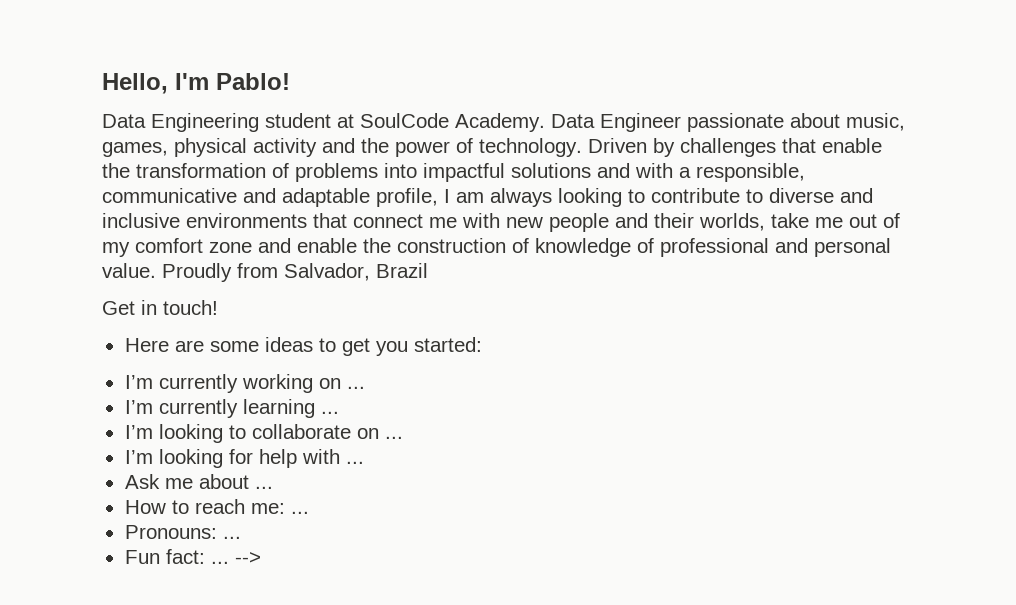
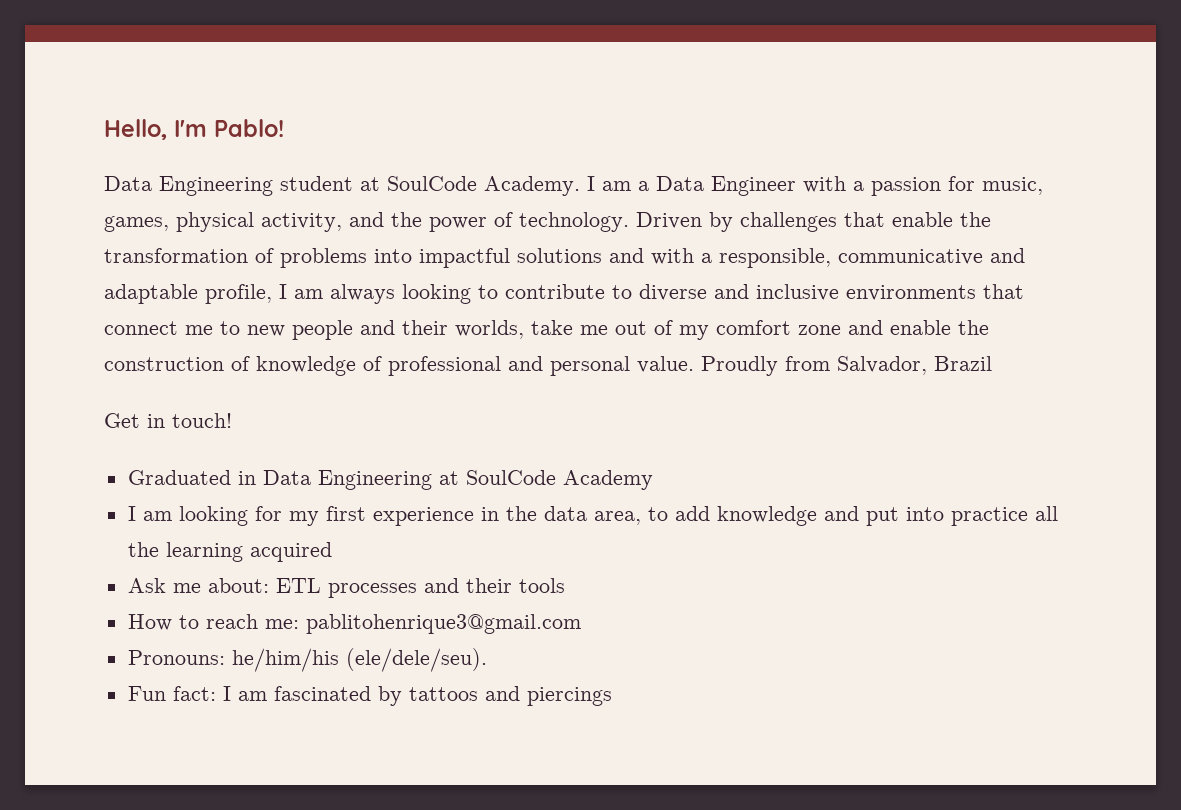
[551,113,840,132] Data Engineer passionate about -> [587,176,975,196] I am a Data Engineer with a passion for
[253,138,317,157] activity -> [261,213,342,232] activity,
[462,213,500,228] with -> [220,321,240,335] to
[124,337,482,356] [124,374,365,393] [124,399,339,418] [124,424,403,443] [124,449,364,468] [124,474,273,489] Here are some ideas to get you started: // I’m currently working on ... // I’m currently learning ... // I’m looking to collaborate on ... // I’m looking for help with ... // Ask me about ... -> [127,470,653,490] [127,506,1058,526] [127,542,332,562] [127,578,565,598] Graduated in Data Engineering at SoulCode Academy // I am looking for my first experience in the data area, to add knowledge and put into practice all the learning acquired // Ask me about: ETL processes and their tools
[290,511,309,514] ... -> [305,614,581,634] pablitohenrique3@gmail.com
[222,536,241,539] ... -> [231,648,487,672] he/him/his (ele/dele/seu).
[210,552,261,564] ... --> -> [222,686,612,706] I am fascinated by tattoos and piercings

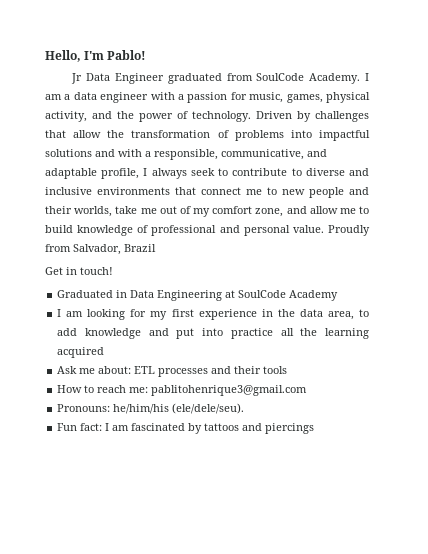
[104,176,380,196] Data Engineering student at -> [71,73,253,84] Jr Data Engineer graduated from
[656,176,796,196] Data Engineer -> [73,92,149,103] data engineer
[892,212,953,227] enable -> [73,130,102,138] allow
[838,249,983,265] communicative -> [221,149,304,160] communicative,
[294,284,471,304] am always looking -> [151,168,215,179] always seek
[798,320,989,335] [104,356,250,371] zone and enable the construction of -> [255,206,370,217] [45,225,73,233] zone, and allow me to build

